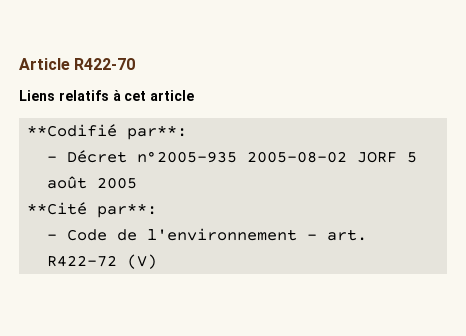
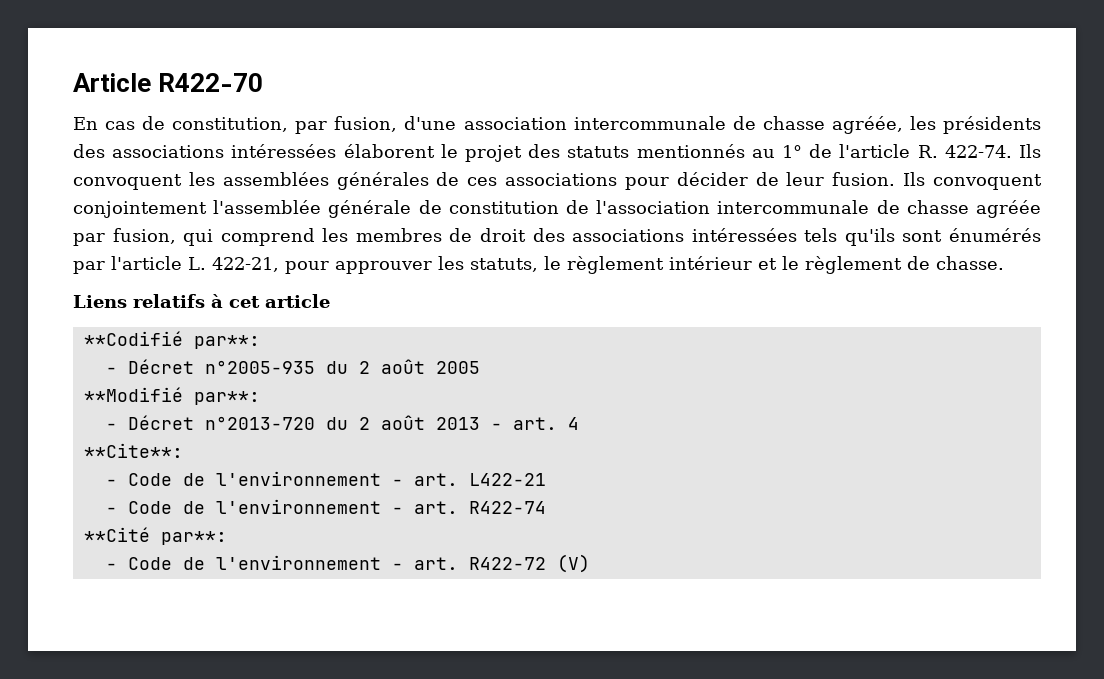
(136, 64) none -> [73,116,1041,134] [73,144,1042,162] [73,172,1042,190] [73,200,1042,218] [73,228,1041,246] [73,256,1004,274] // En cas de constitution, par fusion, d'une association intercommunale de chasse agréée, les présidents des associations intéressées élaborent le projet des statuts mentionnés au 1° de l'article R. 422-74. Ils convoquent les assemblées générales de ces associations pour décider de leur fusion. Ils convoquent conjointement l'assemblée générale de constitution de l'association intercommunale de chasse agréée par fusion, qui comprend les membres de droit des associations intéressées tels qu'ils sont énumérés par l'article L. 422-21, pour approuver les statuts, le règlement intérieur et le règlement de chasse.
[247,151,418,163] 2005-08-02 JORF 5 -> [325,361,370,374] du 2
(138, 183) none -> [83,387,260,405] [105,415,579,430] [83,443,183,458] [105,471,546,486] [105,499,546,514] // **Modifié par**: // - Décret n°2013-720 du 2 août 2013 - art. 4 // **Cite**: // - Code de l'environnement - art. L422-21 // - Code de l'environnement - art. R422-74

